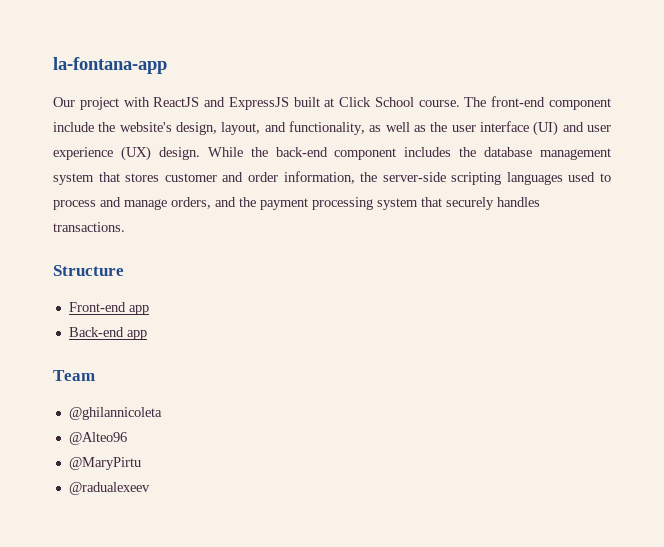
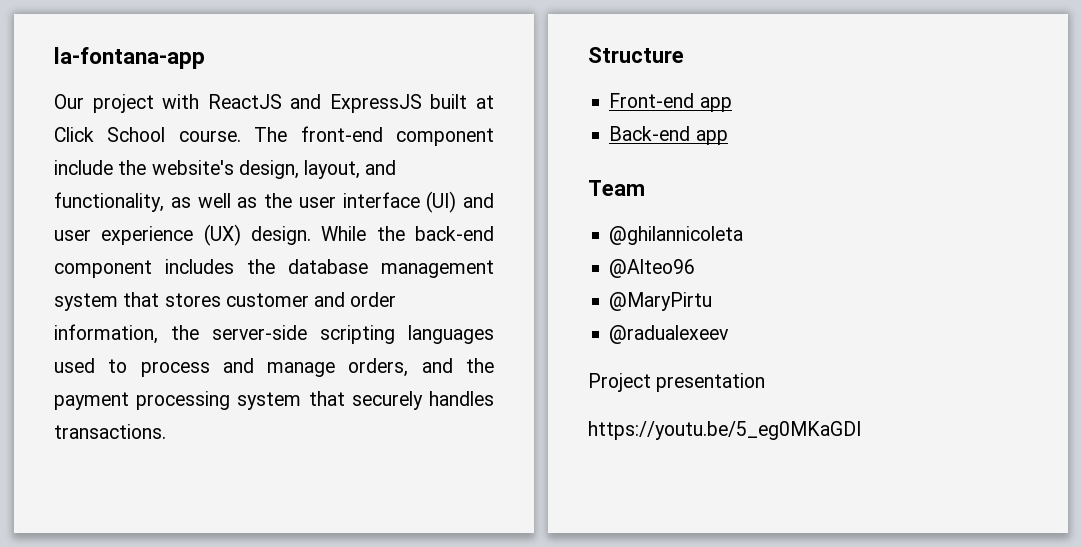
(150, 488) none -> [588,373,766,392] [588,421,861,440] // Project presentation // https://youtu.be/5_eg0MKaGDI

